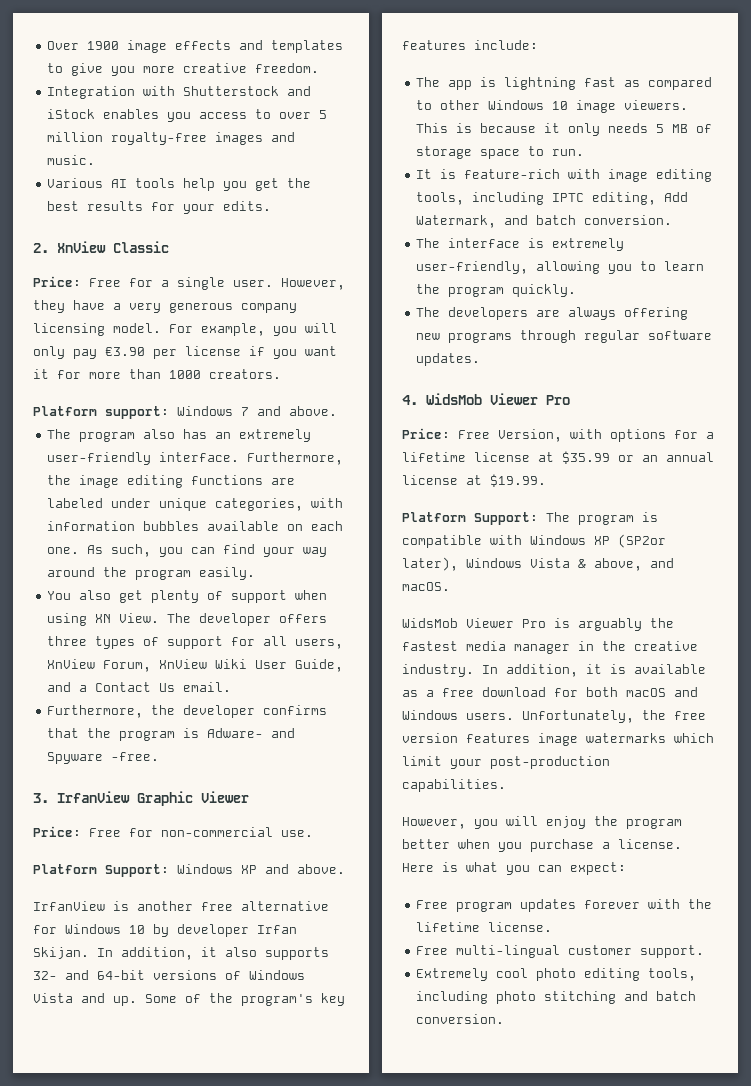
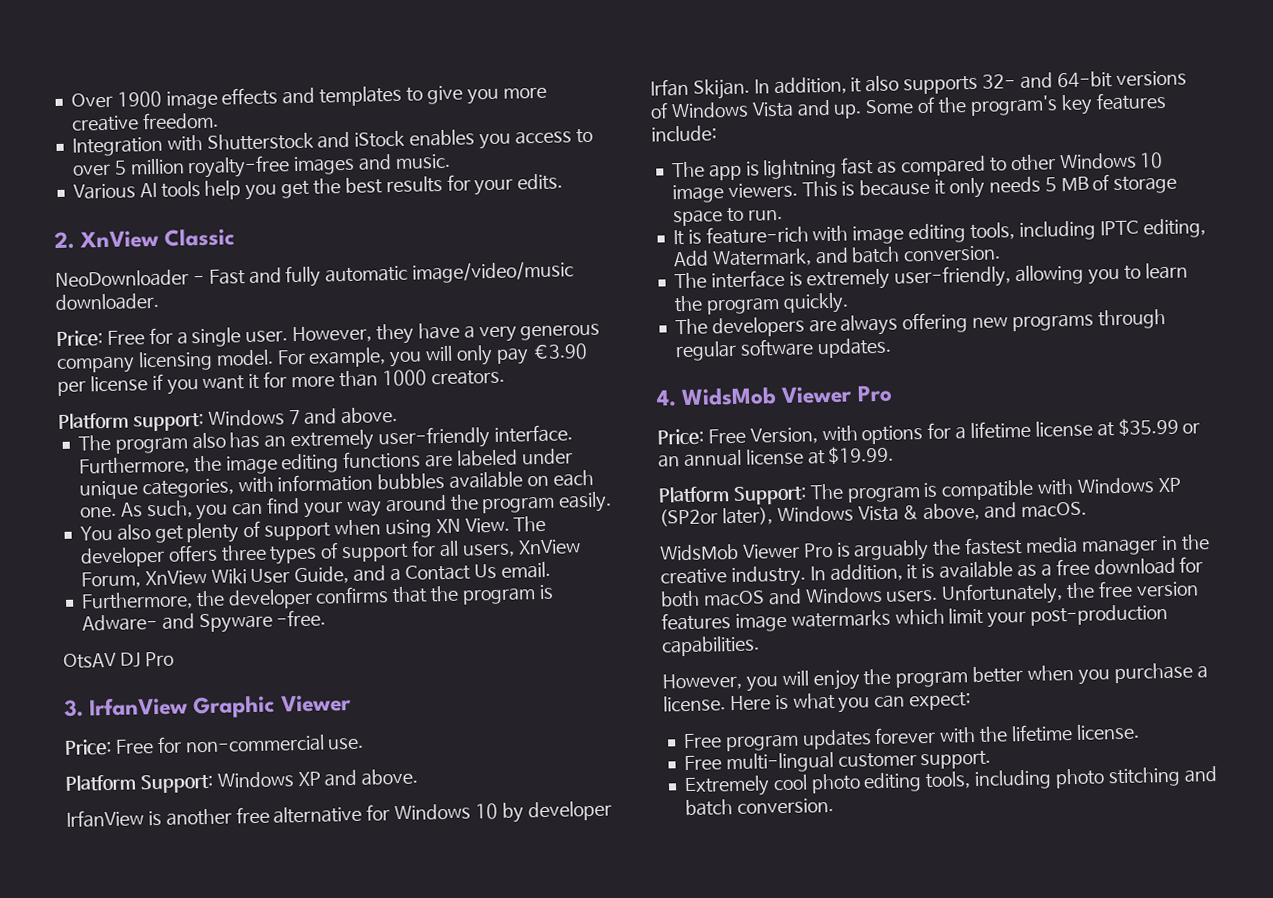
(169, 247) none -> [55,260,575,289] [55,292,159,312] // NeoDownloader - Fast and fully automatic image/video/music downloader.
(160, 756) none -> [63,651,174,669] // OtsAV DJ Pro

